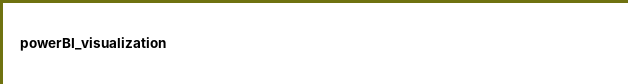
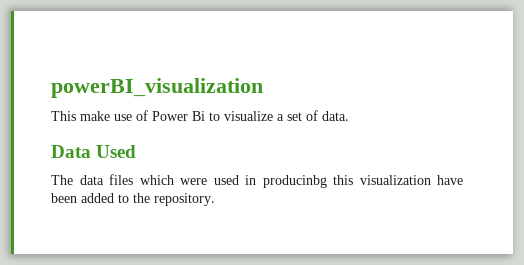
(166, 44) none -> [51,110,349,121] [51,145,137,158] [51,174,463,188] [51,193,215,206] // This make use of Power Bi to visualize a set of data. // Data Used // The data files which were used in producinbg this visualization have been added to the repository.

